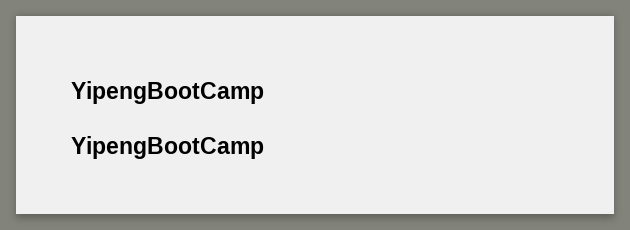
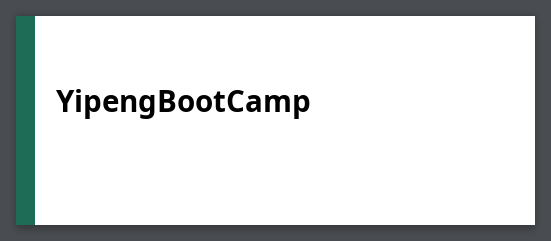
[71,81,264,104] [71,136,264,159] YipengBootCamp // YipengBootCamp -> [56,89,311,119] YipengBootCamp

